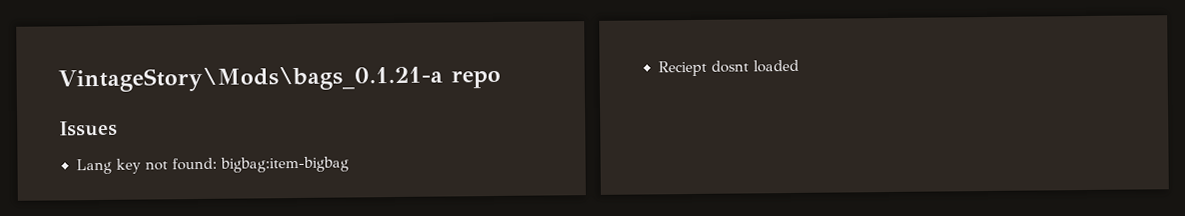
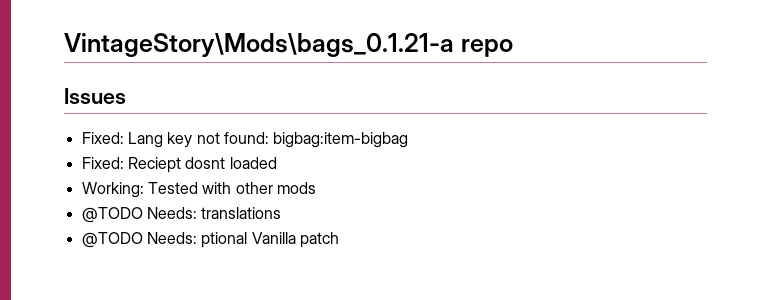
(118, 128) none -> [81,132,124,144] Fixed:
(349, 164) none -> [81,157,124,169] Fixed:
(799, 66) none -> [81,182,316,198] [81,207,282,223] [81,232,339,248] // Working: Tested with other mods // @TODO Needs: translations // @TODO Needs: ptional Vanilla patch

